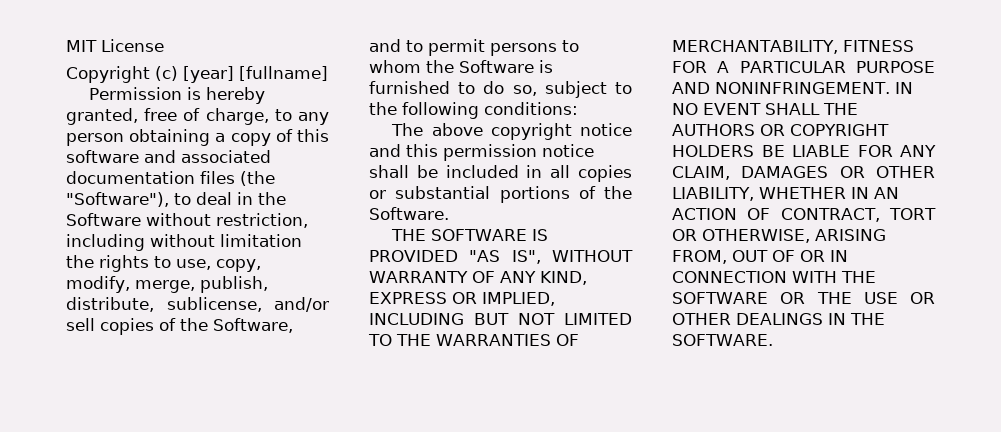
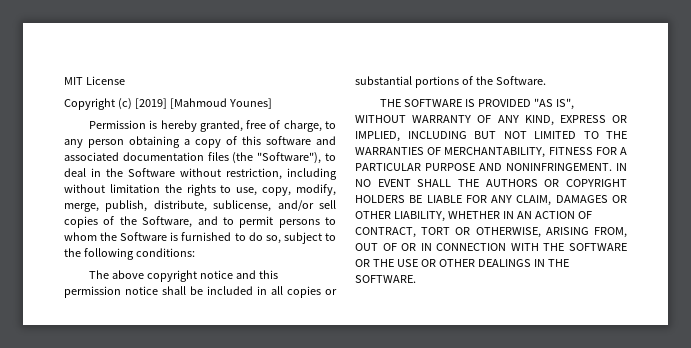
[183,66,328,83] [year] [fullname] -> [134,98,272,109] [2019] [Mahmoud Younes]

